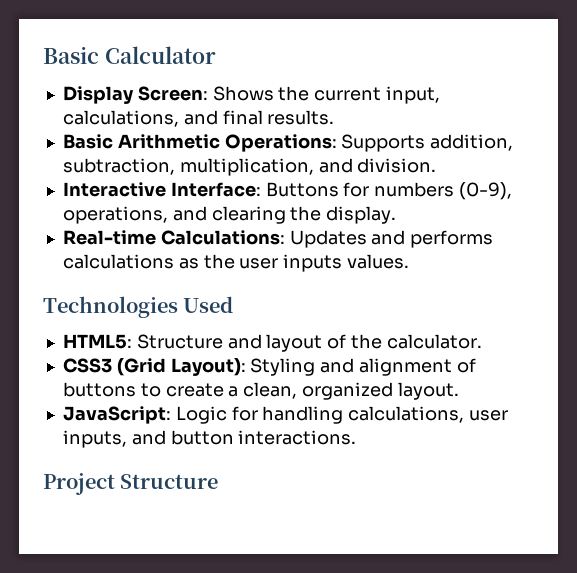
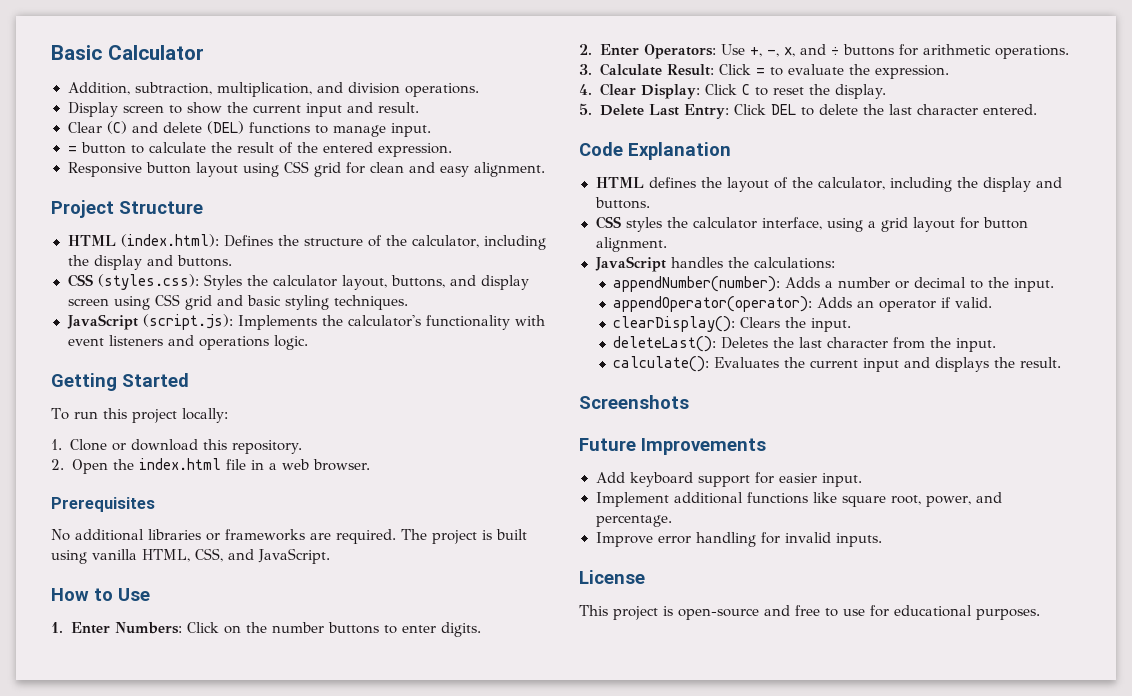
[62,86,441,104] [62,110,335,127] [62,134,514,152] [62,158,437,176] [62,182,513,200] [62,206,397,224] [62,230,494,248] [62,254,410,272] [43,296,234,318] [62,334,482,352] [62,358,476,376] [62,382,459,400] [62,406,509,424] [62,430,357,448] [43,473,219,495] Display Screen: Shows the current input, calculations, and final results. // Basic Arithmetic Operations: Supports addition, subtraction, multiplication, and division. // Interactive Interface: Buttons for numbers (0-9), operations, and clearing the display. // Real-time Calculations: Updates and performs calculations as the user inputs values. // Technologies Used // HTML5: Structure and layout of the calculator. // CSS3 (Grid Layout): Styling and alignment of buttons to create a clean, organized layout. // JavaScript: Logic for handling calculations, user inputs, and button interactions. // Project Structure -> [67,82,479,97] [67,102,419,117] [67,121,431,137] [67,142,452,157] [67,161,545,177] [51,200,203,218] [67,234,546,250] [67,255,232,270] [67,274,529,290] [67,294,408,310] [66,314,545,330] [67,335,308,350] [51,373,189,391] [51,408,228,423] [51,439,303,454] [51,458,371,474] [51,497,155,512] [51,529,527,544] [51,548,330,564] [51,588,150,601] [51,622,481,637] [579,44,1069,59] [579,63,949,79] [579,83,887,99] [579,103,1037,119] [579,142,731,160] [595,177,1062,192] [594,197,650,209] [595,216,1028,232] [595,237,667,252] [594,256,835,272] [613,276,1055,292] [613,296,993,312] [613,316,852,332] [613,336,997,352] [613,356,1062,372] [579,395,689,409] [579,438,766,455] [595,472,862,487] [595,492,1002,507] [595,515,672,527] [595,532,882,547] [579,570,645,584] [579,605,1040,620] Addition, subtraction, multiplication, and division operations. // Display screen to show the current input and result. // Clear (C) and delete (DEL) functions to manage input. // = button to calculate the result of the entered expression. // Responsive button layout using CSS grid for clean and easy alignment. // Project Structure // HTML (index.html): Defines the structure of the calculator, including the display and buttons. // CSS (styles.css): Styles the calculator layout, buttons, and display screen using CSS grid and basic styling techniques. // JavaScript (script.js): Implements the calculator's functionality with event listeners and operations logic. // Getting Started // To run this project locally: // 1. Clone or download this repository. // 2. Open the index.html file in a web browser. // Prerequisites // No additional libraries or frameworks are required. The project is built using vanilla HTML, CSS, and JavaScript. // How to Use // 1. Enter Numbers: Click on the number buttons to enter digits. // 2. Enter Operators: Use +, -, ×, and ÷ buttons for arithmetic operations. // 3. Calculate Result: Click = to evaluate the expression. // 4. Clear Display: Click C to reset the display. // 5. Delete Last Entry: Click DEL to delete the last character entered. // Code Explanation // HTML defines the layout of the calculator, including the display and buttons. // CSS styles the calculator interface, using a grid layout for button alignment. // JavaScript handles the calculations: // appendNumber(number): Adds a number or decimal to the input. // appendOperator(operator): Adds an operator if valid. // clearDisplay(): Clears the input. // deleteLast(): Deletes the last character from the input. // calculate(): Evaluates the current input and displays the result. // Screenshots // Future Improvements // Add keyboard support for easier input. // Implement additional functions like square root, power, and percentage. // Improve error handling for invalid inputs. // License // This project is open-source and free to use for educational purposes.

